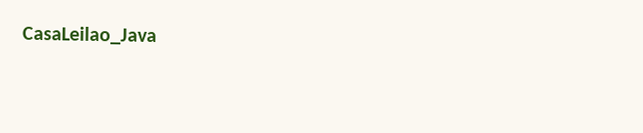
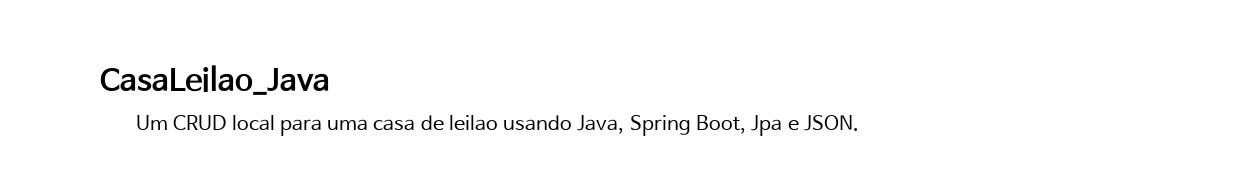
(157, 35) none -> [136,115,859,136] // Um CRUD local para uma casa de leilao usando Java, Spring Boot, Jpa e JSON.

